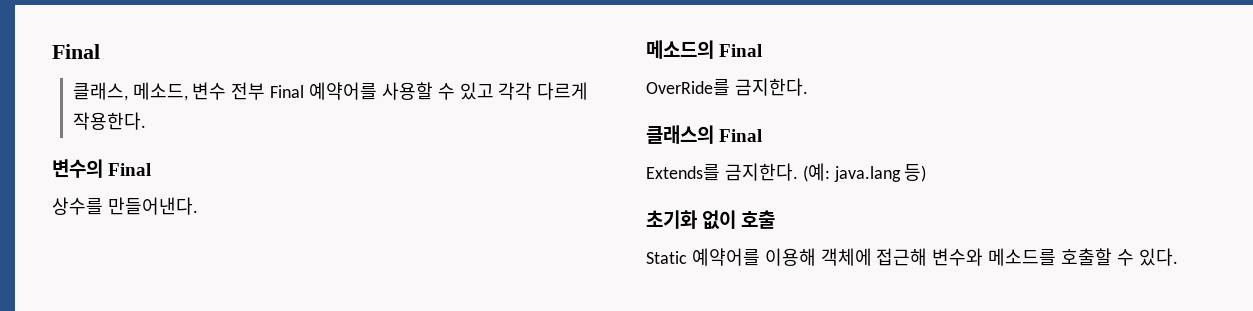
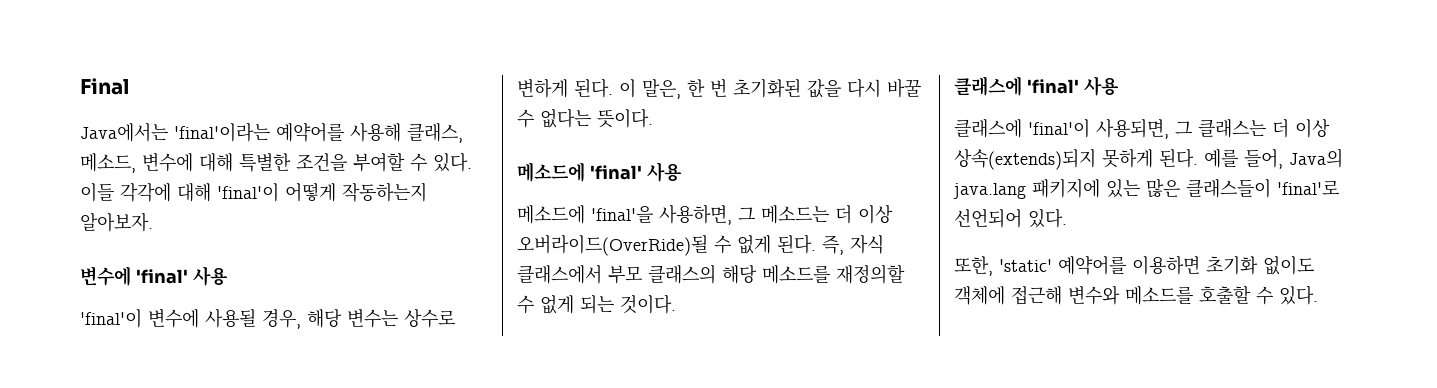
[52,44,100,59] [72,82,589,101] [72,112,146,130] [52,159,152,178] [52,197,198,215] [646,40,763,59] [646,78,808,96] [646,125,763,144] [646,163,927,182] [646,210,776,230] [646,248,816,266] Final // 클래스, 메소드, 변수 전부 Final 예약어를 사용할 수 있고 각각 다르게 작용한다. // 변수의 Final // 상수를 만들어낸다. // 메소드의 Final // OverRide를 금지한다. // 클래스의 Final // Extends를 금지한다. (예: java.lang 등) // 초기화 없이 호출 // Static 예약어를 이용해 -> [80,78,129,95] [80,122,463,143] [80,152,472,173] [80,182,427,202] [80,212,153,232] [80,266,228,286] [80,309,455,329] [517,78,921,99] [517,108,653,128] [517,162,682,182] [517,205,893,225] [517,234,884,256] [517,264,905,284] [517,294,676,314] [954,76,1119,96] [954,119,1330,139] [954,148,1343,170] [953,178,1339,199] [954,208,1067,228] [954,255,1314,276] Final // Java에서는 'final'이라는 예약어를 사용해 클래스, 메소드, 변수에 대해 특별한 조건을 부여할 수 있다. 이들 각각에 대해 'final'이 어떻게 작동하는지 알아보자. // 변수에 'final' 사용 // 'final'이 변수에 사용될 경우, 해당 변수는 상수로 변하게 된다. 이 말은, 한 번 초기화된 값을 다시 바꿀 수 없다는 뜻이다. // 메소드에 'final' 사용 // 메소드에 'final'을 사용하면, 그 메소드는 더 이상 오버라이드(OverRide)될 수 없게 된다. 즉, 자식 클래스에서 부모 클래스의 해당 메소드를 재정의할 수 없게 되는 것이다. // 클래스에 'final' 사용 // 클래스에 'final'이 사용되면, 그 클래스는 더 이상 상속(extends)되지 못하게 된다. 예를 들어, Java의 java.lang 패키지에 있는 많은 클래스들이 'final'로 선언되어 있다. // 또한, 'static' 예약어를 이용하면 초기화 없이도

